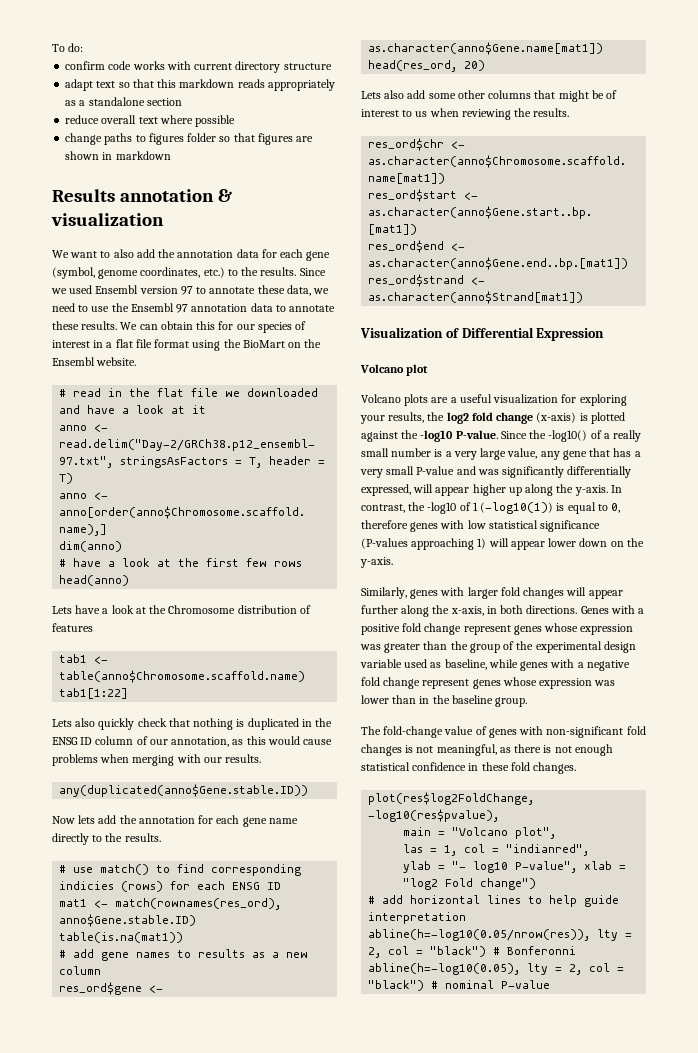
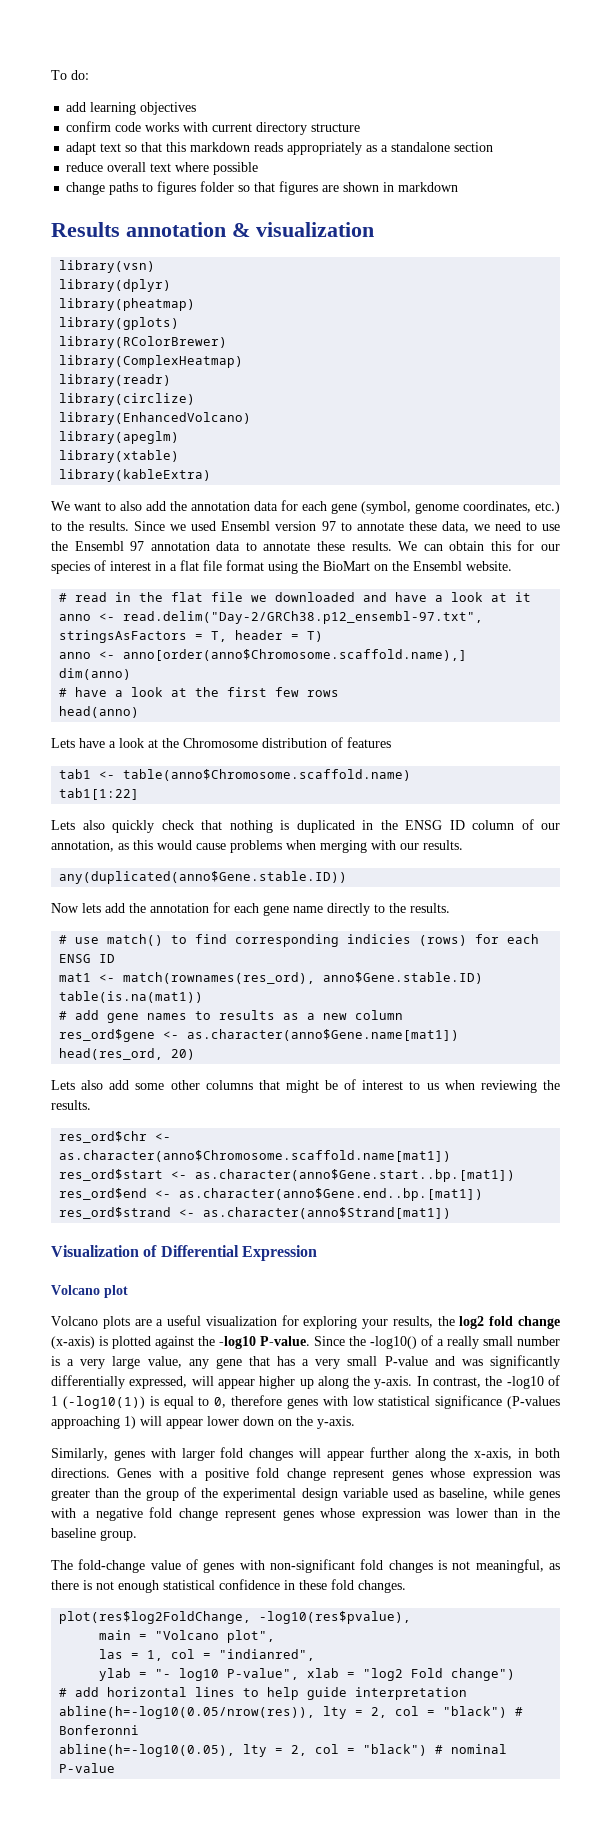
(84, 47) none -> [66,102,197,115] // add learning objectives
(164, 219) none -> [59,260,156,273] [59,279,172,292] [59,298,196,311] [59,317,180,330] [59,336,228,349] [59,355,244,368] [59,374,172,387] [59,393,196,406] [59,412,252,425] [59,431,180,444] [59,450,180,463] [59,469,212,482] // library(vsn) // library(dplyr) // library(pheatmap) // library(gplots) // library(RColorBrewer) // library(ComplexHeatmap) // library(readr) // library(circlize) // library(EnhancedVolcano) // library(apeglm) // library(xtable) // library(kableExtra)

